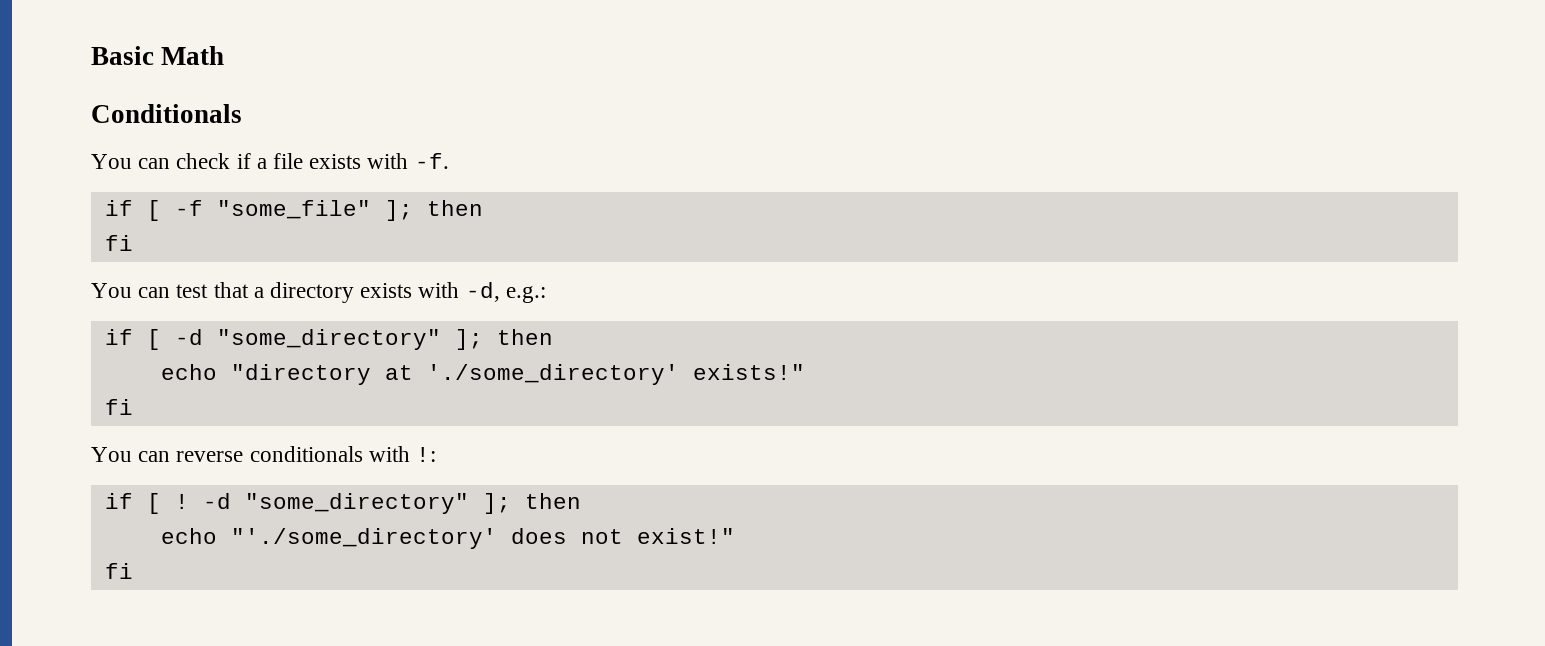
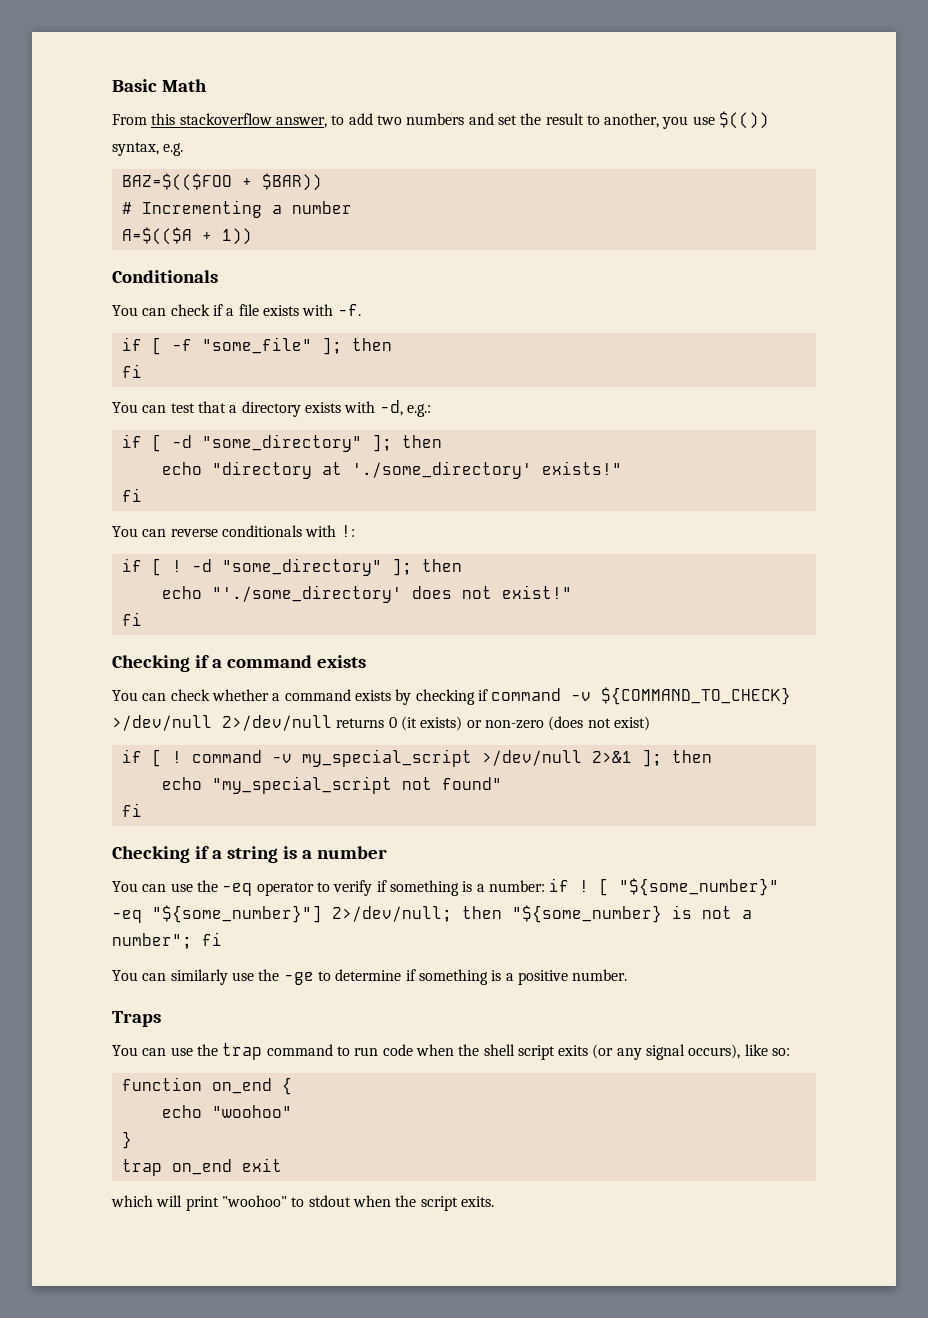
(225, 55) none -> [112,111,770,129] [112,142,184,156] [121,173,322,191] [121,200,352,218] [121,227,252,245] // From this stackoverflow answer, to add two numbers and set the result to another, you use $(()) syntax, e.g. // BAZ=$(($FOO + $BAR)) // # Incrementing a number // A=$(($A + 1))
(133, 571) none -> [112,655,366,672] [112,687,792,705] [112,715,650,731] [121,749,712,767] [161,776,502,794] [121,803,142,817] [112,846,387,863] [112,878,780,896] [112,905,752,923] [112,932,222,949] [112,969,628,985] [112,1011,161,1027] [112,1043,791,1060] [121,1077,292,1095] [161,1105,292,1118] [121,1131,132,1149] [121,1158,282,1176] [111,1195,494,1211] // Checking if a command exists // You can check whether a command exists by checking if command -v ${COMMAND_TO_CHECK} >/dev/null 2>/dev/null returns 0 (it exists) or non-zero (does not exist) // if [ ! command -v my_special_script >/dev/null 2>&1 ]; then // echo "my_special_script not found" // fi // Checking if a string is a number // You can use the -eq operator to verify if something is a number: if ! [ "${some_number}" -eq "${some_number}"] 2>/dev/null; then "${some_number} is not a number"; fi // You can similarly use the -ge to determine if something is a positive number. // Traps // You can use the trap command to run code when the shell script exits (or any signal occurs), like so: // function on_end { // echo "woohoo" // } // trap on_end exit // which will print "woohoo" to stdout when the script exits.

